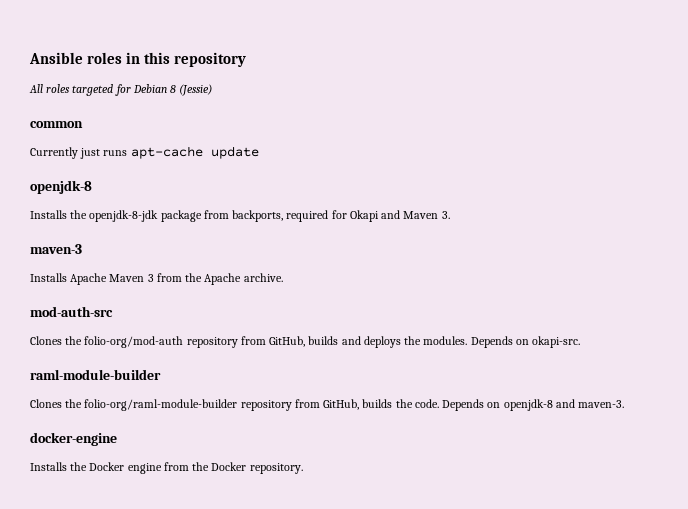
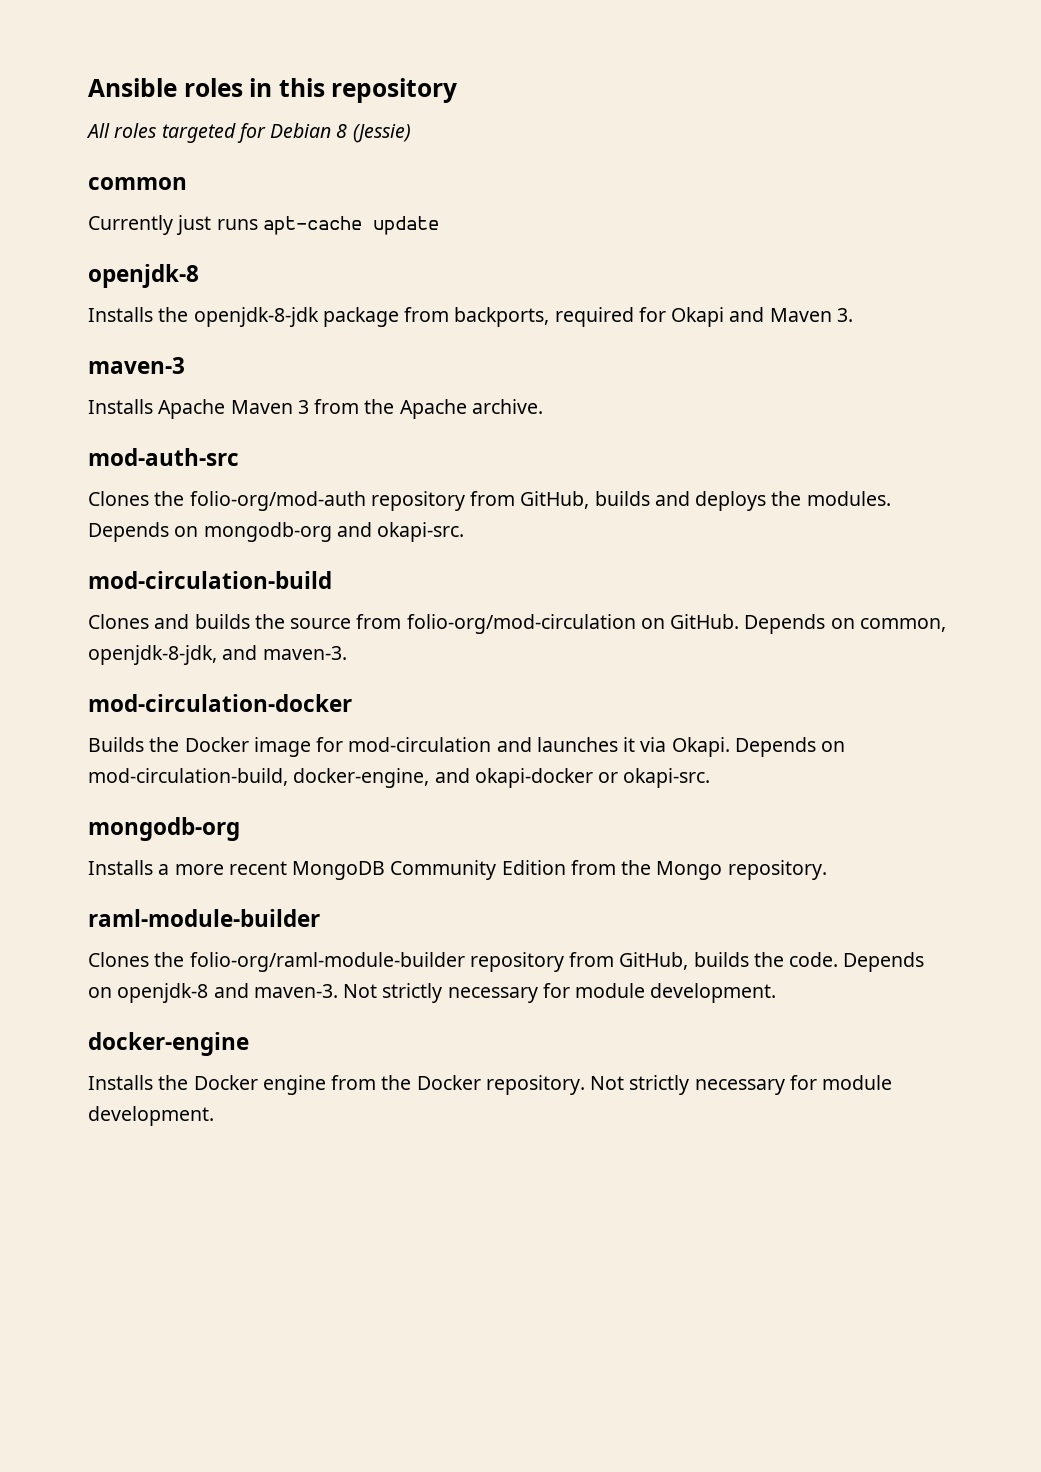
[532,336,581,348] okapi-src. -> [203,522,465,542] [88,571,332,589] [88,614,946,634] [88,645,347,665] [88,694,352,712] [88,737,846,757] [88,768,711,788] [88,817,240,841] [88,860,827,880] mongodb-org and okapi-src. // mod-circulation-build // Clones and builds the source from folio-org/mod-circulation on GitHub. Depends on common, openjdk-8-jdk, and maven-3. // mod-circulation-docker // Builds the Docker image for mod-circulation and launches it via Okapi. Depends on mod-circulation-build, docker-engine, and okapi-docker or okapi-src. // mongodb-org // Installs a more recent MongoDB Community Edition from the Mongo repository.
(625, 404) none -> [343,983,777,1003] Not strictly necessary for module development.
(303, 468) none -> [590,1075,893,1095] [88,1106,214,1126] Not strictly necessary for module development.

